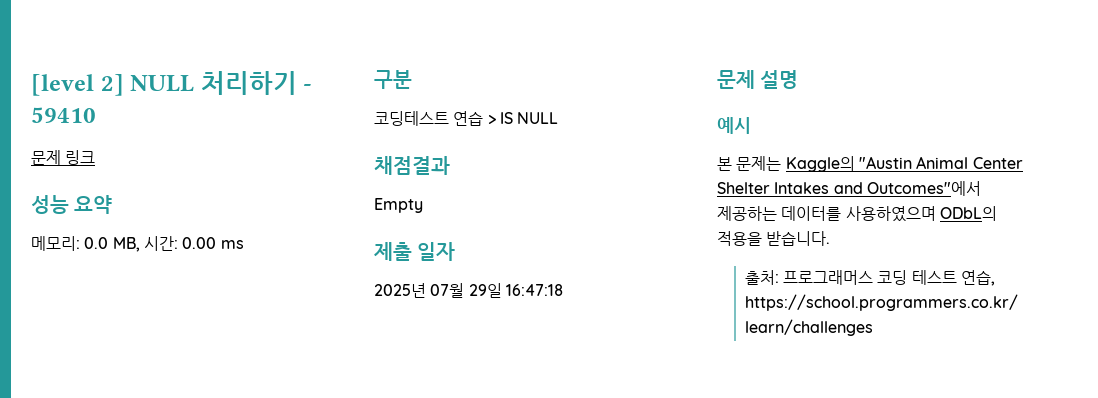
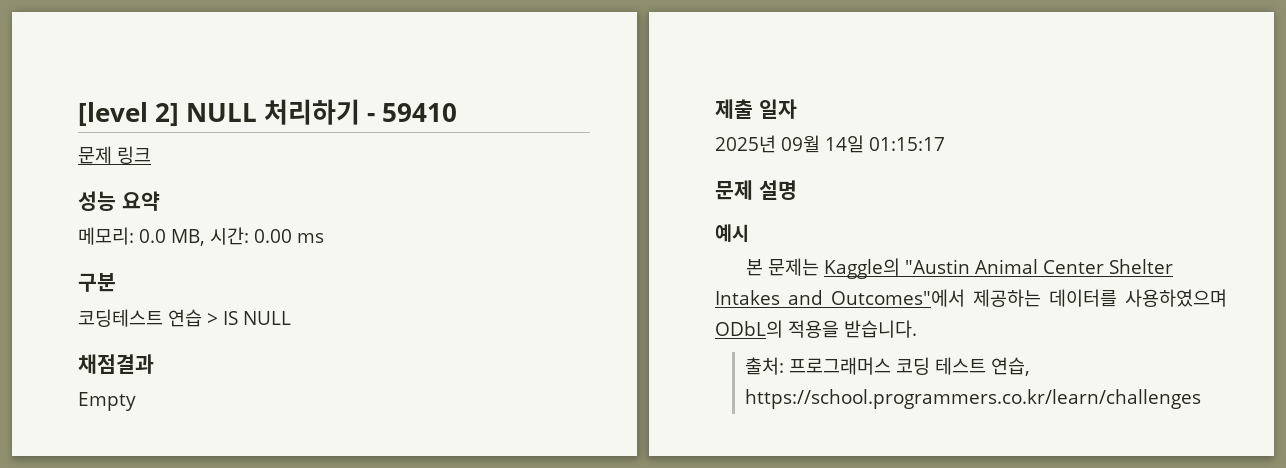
[430,283,563,298] 07월 29일 16:47:18 -> [781,135,945,153] 09월 14일 01:15:17

